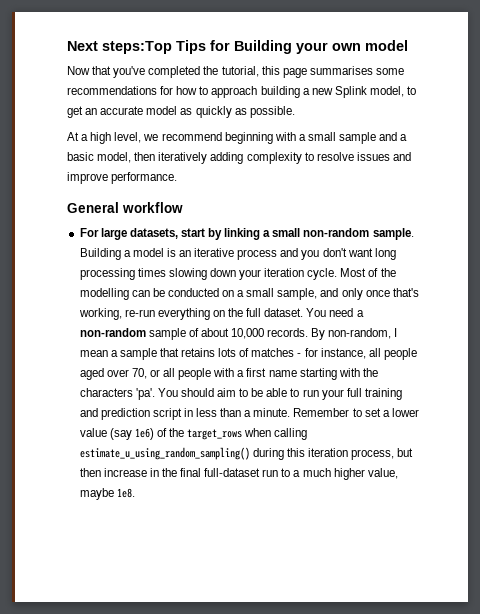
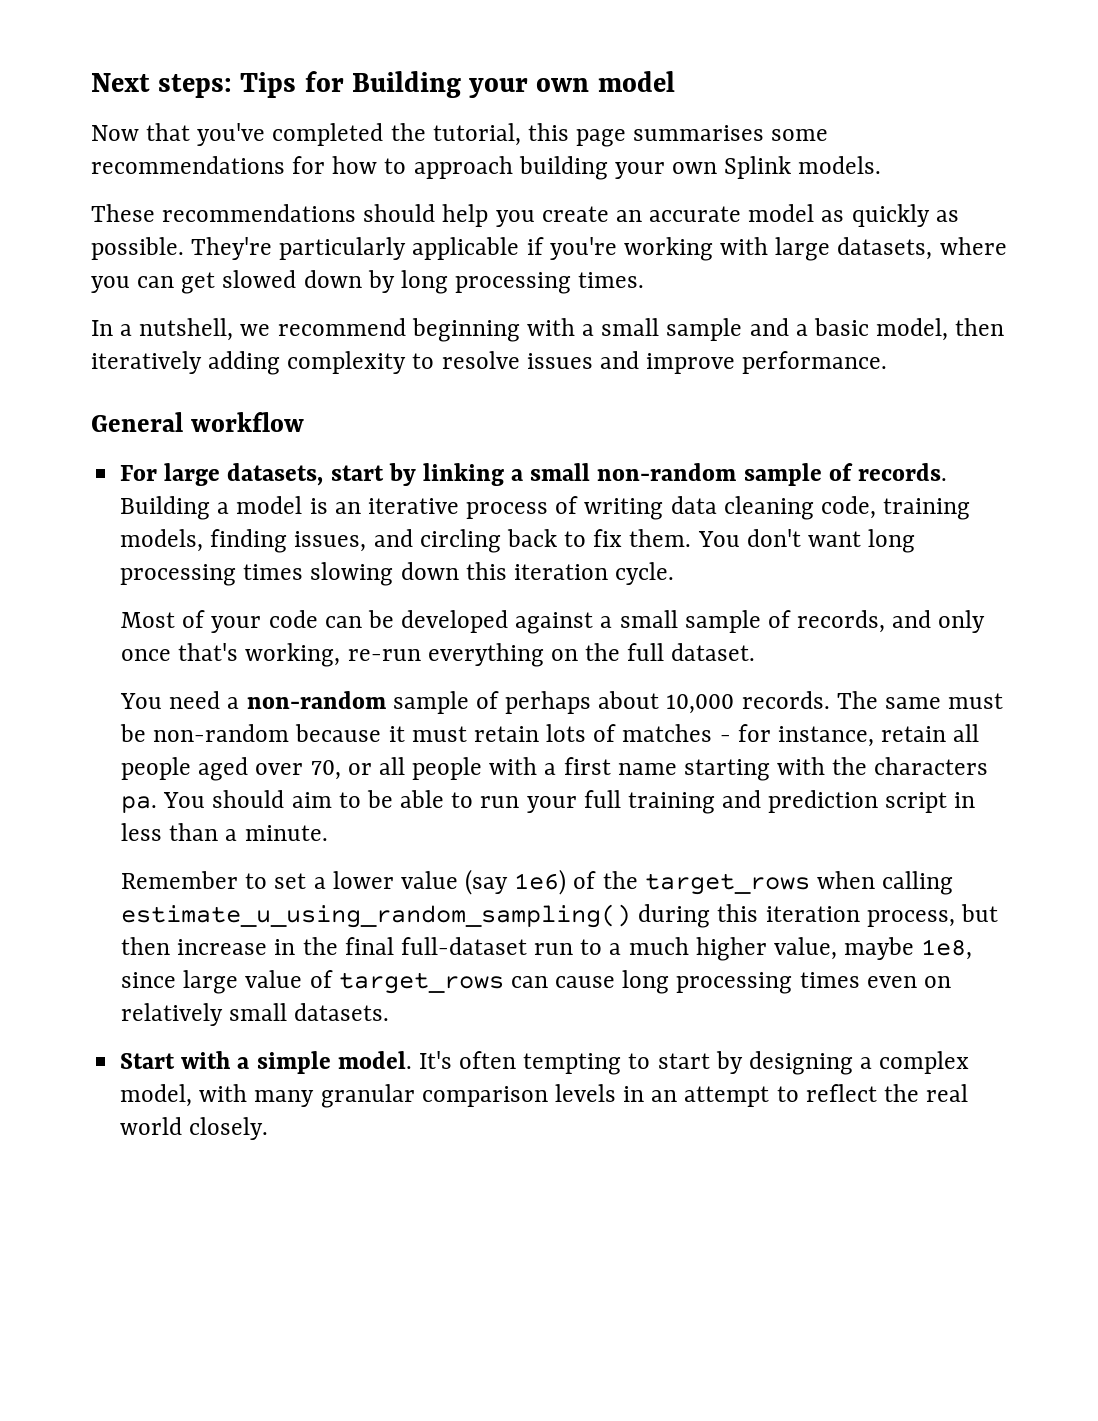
[102,41,172,54] steps:Top -> [158,74,233,98] steps:
[302,86,417,98] [67,106,83,118] a new Splink model, to get -> [614,156,882,179] [91,204,609,227] your own Splink models. // These recommendations should help you create
[67,132,142,144] // At a high level, -> [191,237,1007,261] [91,270,645,294] [91,318,234,341] They're particularly applicable if you're working with large datasets, where you can get slowed down by long processing times. // In a nutshell,
[372,228,414,240] sample. -> [743,463,947,486] sample of records.
[280,248,320,260] and you -> [555,496,971,520] [120,529,740,553] of writing data cleaning code, training models, finding issues, and circling back to fix them. You
[239,269,262,280] your -> [465,562,507,580] this
(338, 274) none -> (675, 573) //
[380,268,396,277] [79,288,318,300] the modelling can be conducted on a small sample, -> [211,610,885,634] your code can be developed against a small sample of records,
(304, 312) none -> (756, 652) //
(199, 332) none -> [505,691,592,714] perhaps
[311,328,398,340] [79,348,216,360] By non-random, I mean a sample that retains -> [836,691,1003,709] [120,724,539,742] The same must be non-random because it must retain
(366, 353) none -> [880,726,946,742] retain
[135,388,155,400] 'pa'. -> [121,796,158,813] pa.
(291, 412) none -> (328, 833) //
[116,488,135,498] 1e8. -> [921,939,973,960] [121,970,951,994] [121,1003,390,1026] [120,1051,970,1075] [120,1084,969,1108] [120,1117,269,1140] 1e8, since large value of target_rows can cause long processing times even on relatively small datasets. // Start with a simple model. It's often tempting to start by designing a complex model, with many granular comparison levels in an attempt to reflect the real world closely.

